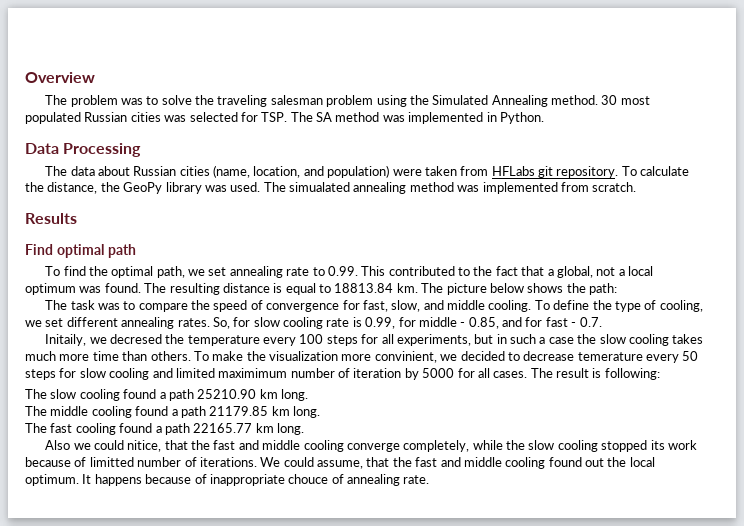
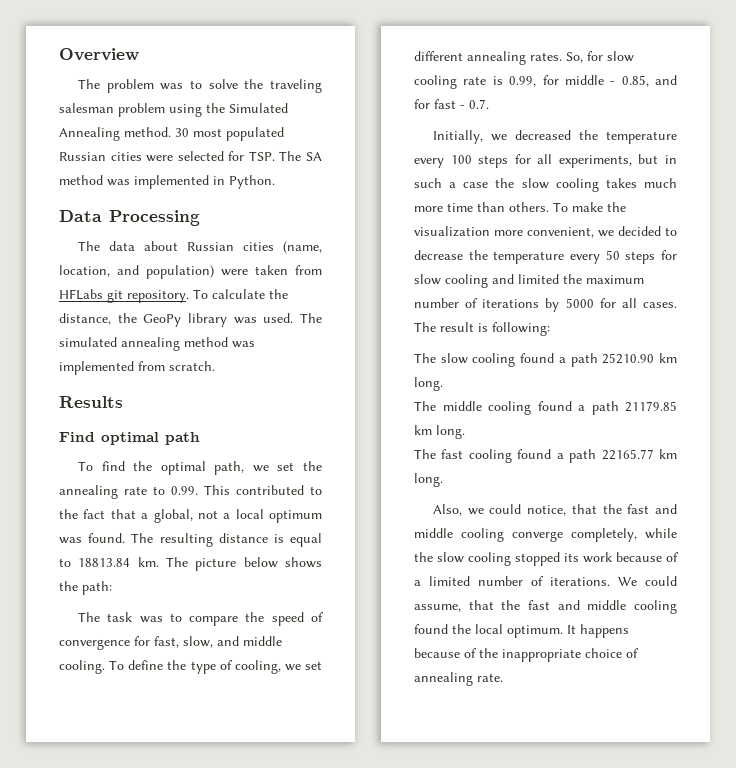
[164,115,187,122] was -> [146,155,174,162] were
[289,182,350,192] simualated -> [59,337,117,347] simulated
(227, 271) none -> [303,461,323,471] the
[45,334,162,346] Initaily, we decresed -> [433,130,572,144] Initially, we decreased
[374,351,437,363] convinient, -> [527,227,594,238] convenient,
[577,352,643,361] temerature -> [468,250,565,264] the temperature
[218,368,402,378] maximimum number of iteration -> [563,274,644,284] [414,298,540,308] the maximum number of iterations
[45,440,71,450] Also -> [433,504,463,516] Also,
[127,440,162,452] nitice, -> [527,505,567,516] notice,
[89,457,134,467] limitted -> [414,576,470,586] a limited
[585,458,604,467] out -> (448, 629) none
[209,474,329,486] inappropriate chouce -> [479,648,622,662] the inappropriate choice

